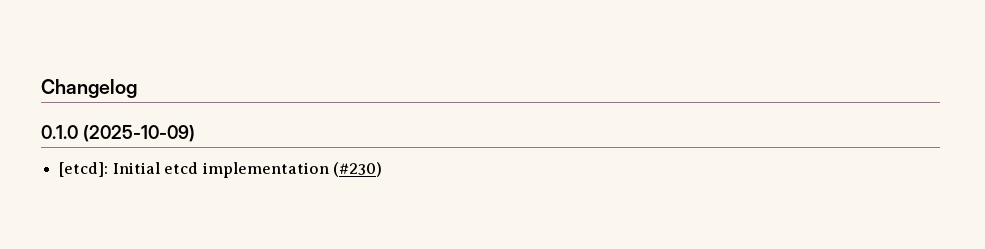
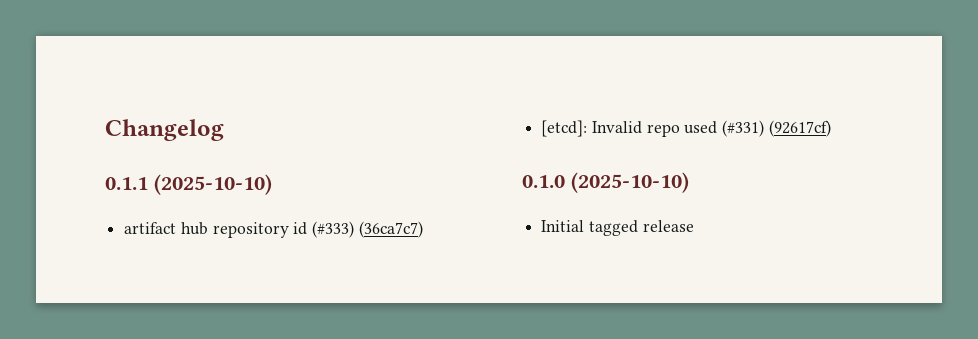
[41,125,195,142] [59,162,382,178] 0.1.0 (2025-10-09) // [etcd]: Initial etcd implementation (#230) -> [105,174,272,195] [124,221,423,238] [541,120,831,137] [522,172,689,193] [541,220,694,236] 0.1.1 (2025-10-10) // artifact hub repository id (#333) (36ca7c7) // [etcd]: Invalid repo used (#331) (92617cf) // 0.1.0 (2025-10-10) // Initial tagged release

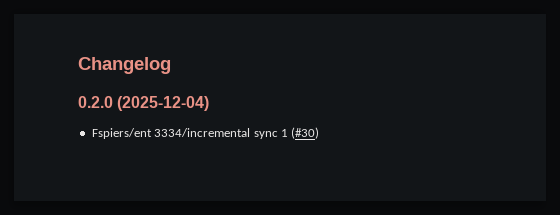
[105,174,272,195] [124,221,423,238] [541,120,831,137] [522,172,689,193] [541,220,694,236] 0.1.1 (2025-10-10) // artifact hub repository id (#333) (36ca7c7) // [etcd]: Invalid repo used (#331) (92617cf) // 0.1.0 (2025-10-10) // Initial tagged release -> [78,96,210,111] [91,127,320,139] 0.2.0 (2025-12-04) // Fspiers/ent 3334/incremental sync 1 (#30)

